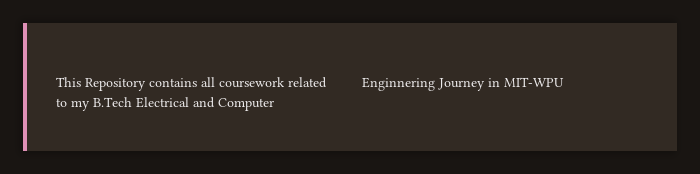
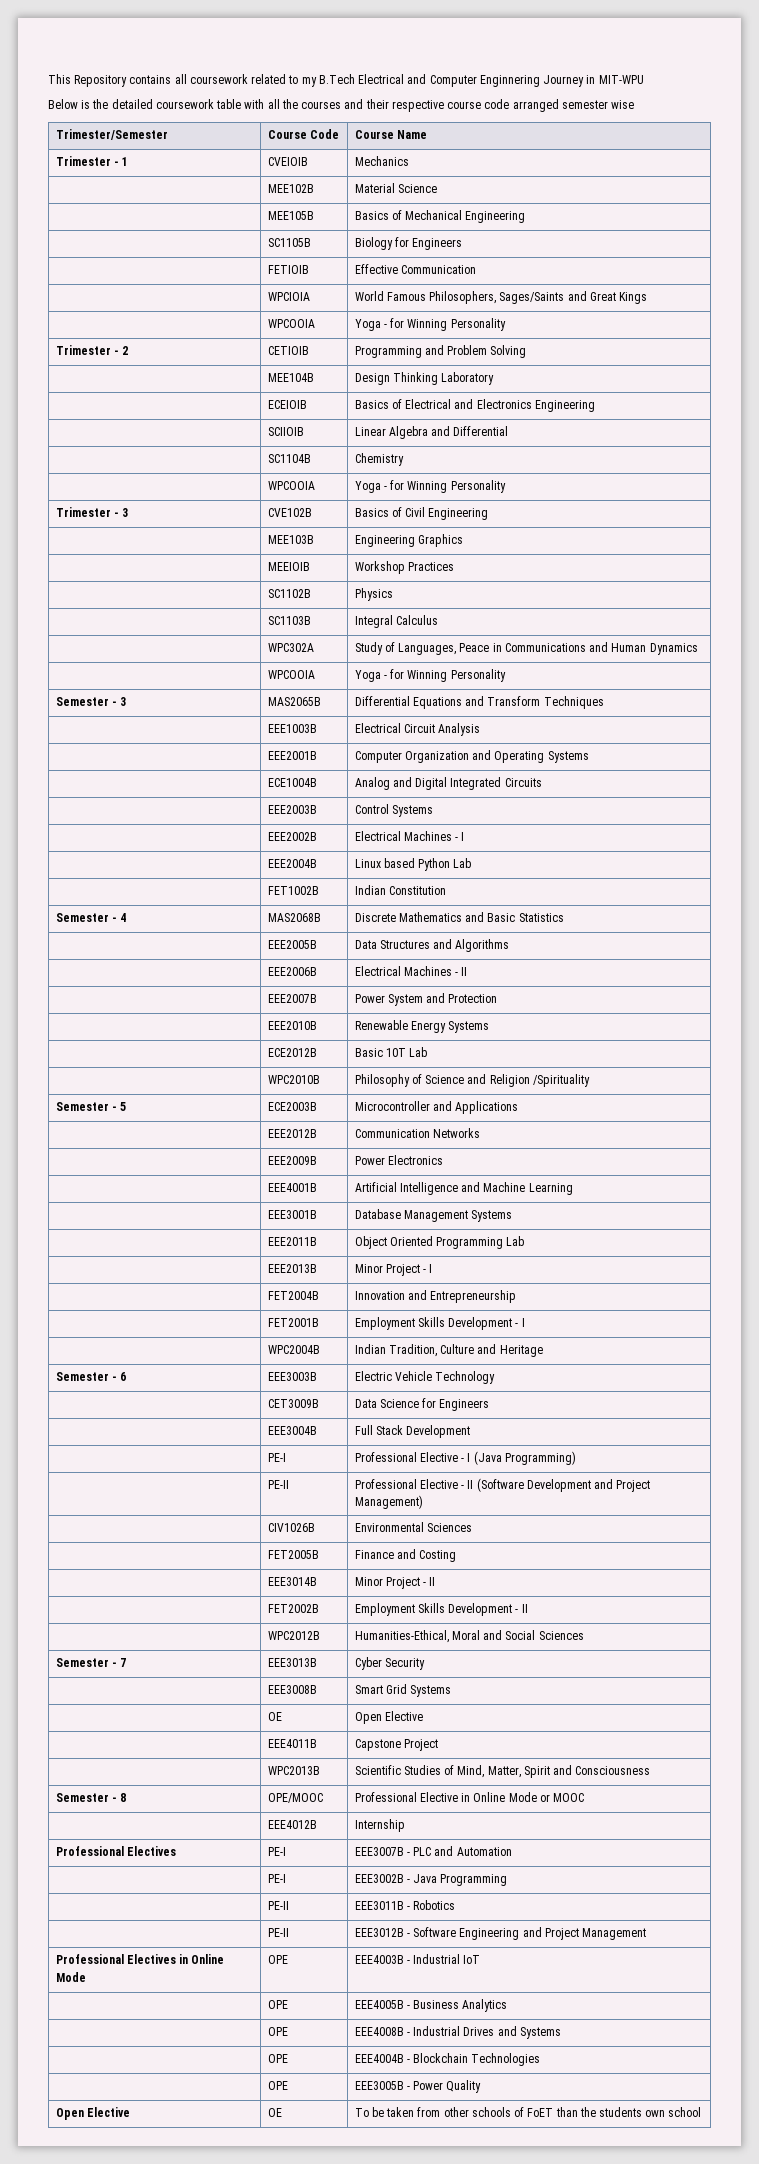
(564, 82) none -> [48,99,635,112] [55,129,168,140] [267,129,339,139] [354,130,427,139] [55,156,129,166] [267,157,308,166] [354,156,409,166] [267,184,314,193] [354,183,437,193] [267,211,314,220] [354,210,526,223] [267,238,311,247] [354,237,463,250] [267,265,309,274] [354,264,476,274] [267,292,310,301] [354,291,648,304] [267,319,315,328] [354,318,506,331] [55,345,129,355] [267,346,309,355] [354,345,527,358] [267,373,314,382] [354,372,495,385] [267,400,307,409] [354,399,595,412] [267,427,304,436] [354,426,509,439] [267,454,311,463] [354,453,404,466] [267,481,315,490] [354,480,506,493] [55,507,129,517] [267,508,312,517] [354,507,489,520] [267,535,314,544] [354,534,463,547] [267,562,310,571] [354,561,454,574] [267,589,311,598] [354,588,393,601] [267,616,311,625] [354,615,438,628] [267,643,314,652] [354,642,698,655] [267,670,315,679] [354,669,506,682] [55,697,127,706] [267,697,321,706] [354,696,604,709] [267,724,317,733] [354,723,481,736] [267,751,317,760] [354,750,589,763] [267,778,317,787] [354,777,542,790] [267,805,317,814] [354,804,433,817] [267,832,317,841] [354,831,465,841] [267,859,317,868] [354,858,472,871] [267,886,319,895] [354,885,446,895] [55,913,127,922] [267,913,321,922] [354,912,564,922] [267,940,317,949] [354,939,510,952] [267,967,317,976] [354,966,468,976] [267,994,317,1003] [354,993,498,1006] [267,1021,317,1030] [354,1020,490,1033] [267,1048,317,1057] [354,1047,428,1057] [267,1075,320,1084] [354,1074,590,1087] [55,1102,127,1111] [267,1102,317,1111] [354,1101,519,1114] [267,1129,317,1138] [354,1128,480,1138] [267,1156,317,1165] [354,1155,443,1165] [267,1183,317,1192] [354,1182,573,1195] [267,1210,317,1219] [354,1209,513,1222] [267,1237,317,1246] [354,1236,525,1249] [267,1264,317,1273] [354,1264,433,1276] [267,1291,319,1300] [354,1290,517,1303] [267,1318,319,1327] [354,1317,525,1330] [267,1345,320,1354] [354,1344,543,1357] [55,1372,127,1381] [267,1372,317,1381] [354,1371,496,1384] [267,1399,319,1408] [354,1398,490,1411] [267,1426,317,1435] [354,1425,471,1438] [267,1453,286,1462] [354,1451,576,1465] [267,1480,289,1489] [354,1478,651,1492] [354,1495,423,1509] [267,1523,315,1532] [354,1522,472,1532] [267,1550,319,1559] [354,1549,457,1562] [267,1577,317,1586] [354,1577,436,1589] [267,1604,319,1613] [354,1603,528,1616] [267,1631,320,1640] [354,1630,584,1643] [55,1658,127,1667] [267,1658,317,1667] [354,1657,425,1670] [267,1685,317,1694] [354,1684,452,1697] [267,1712,282,1721] [354,1711,423,1724] [267,1739,317,1748] [354,1739,438,1751] [267,1766,320,1775] [354,1765,651,1778] [55,1793,127,1802] [267,1793,323,1803] [354,1792,585,1802] [267,1820,317,1829] [354,1819,405,1832] [55,1846,176,1856] [267,1847,286,1856] [354,1846,512,1856] [267,1874,286,1883] [354,1874,508,1886] [267,1901,289,1910] [354,1900,456,1910] [267,1928,289,1937] [354,1927,647,1940] [55,1954,225,1964] [55,1972,86,1982] [267,1955,288,1964] [354,1954,481,1964] [267,2000,288,2009] [354,1999,508,2012] [267,2027,288,2036] [354,2026,561,2039] [267,2054,288,2063] [354,2053,541,2066] [267,2081,288,2090] [354,2080,482,2093] [55,2107,130,2120] [267,2108,282,2117] [354,2107,702,2117] // Below is the detailed coursework table with all the courses and their respective course code arranged semester wise // Trimester/Semester | Course Code | Course Name // Trimester - 1 | CVEIOIB | Mechanics // | MEE102B | Material Science // | MEE105B | Basics of Mechanical Engineering // | SC1105B | Biology for Engineers // | FETIOIB | Effective Communication // | WPCIOIA | World Famous Philosophers, Sages/Saints and Great Kings // | WPCOOIA | Yoga - for Winning Personality // Trimester - 2 | CETIOIB | Programming and Problem Solving // | MEE104B | Design Thinking Laboratory // | ECEIOIB | Basics of Electrical and Electronics Engineering // | SCIIOIB | Linear Algebra and Differential // | SC1104B | Chemistry // | WPCOOIA | Yoga - for Winning Personality // Trimester - 3 | CVE102B | Basics of Civil Engineering // | MEE103B | Engineering Graphics // | MEEIOIB | Workshop Practices // | SC1102B | Physics // | SC1103B | Integral Calculus // | WPC302A | Study of Languages, Peace in Communications and Human Dynamics // | WPCOOIA | Yoga - for Winning Personality // Semester - 3 | MAS2065B | Differential Equations and Transform Techniques // | EEE1003B | Electrical Circuit Analysis // | EEE2001B | Computer Organization and Operating Systems // | ECE1004B | Analog and Digital Integrated Circuits // | EEE2003B | Control Systems // | EEE2002B | Electrical Machines - I // | EEE2004B | Linux based Python Lab // | FET1002B | Indian Constitution // Semester - 4 | MAS2068B | Discrete Mathematics and Basic Statistics // | EEE2005B | Data Structures and Algorithms // | EEE2006B | Electrical Machines - II // | EEE2007B | Power System and Protection // | EEE2010B | Renewable Energy Systems // | ECE2012B | Basic 10T Lab // | WPC2010B | Philosophy of Science and Religion /Spirituality // Semester - 5 | ECE2003B | Microcontroller and Applications // | EEE2012B | Communication Networks // | EEE2009B | Power Electronics // | EEE4001B | Artificial Intelligence and Machine Learning // | EEE3001B | Database Management Systems // | EEE2011B | Object Oriented Programming Lab // | EEE2013B | Minor Project - I // | FET2004B | Innovation and Entrepreneurship // | FET2001B | Employment Skills Development - I // | WPC2004B | Indian Tradition, Culture and Heritage // Semester - 6 | EEE3003B | Electric Vehicle Technology // | CET3009B | Data Science for Engineers // | EEE3004B | Full Stack Development // | PE-I | Professional Elective - I (Java Programming) // | PE-II | Professional Elective - II (Software Development and Project Management) // | CIV1026B | Environmental Sciences // | FET2005B | Finance and Costing // | EEE3014B | Minor Project - II // | FET2002B | Employment Skills Development - II // | WPC2012B | Humanities-Ethical, Moral and Social Sciences // Semester - 7 | EEE3013B | Cyber Security // | EEE3008B | Smart Grid Systems // | OE | Open Elective // | EEE4011B | Capstone Project // | WPC2013B | Scientific Studies of Mind, Matter, Spirit and Consciousness // Semester - 8 | OPE/MOOC | Professional Elective in Online Mode or MOOC // | EEE4012B | Internship // Professional Electives | PE-I | EEE3007B - PLC and Automation // | PE-I | EEE3002B - Java Programming // | PE-II | EEE3011B - Robotics // | PE-II | EEE3012B - Software Engineering and Project Management // Professional Electives in Online Mode | OPE | EEE4003B - Industrial IoT // | OPE | EEE4005B - Business Analytics // | OPE | EEE4008B - Industrial Drives and Systems // | OPE | EEE4004B - Blockchain Technologies // | OPE | EEE3005B - Power Quality // Open Elective | OE | To be taken from other schools of FoET than the students own school

